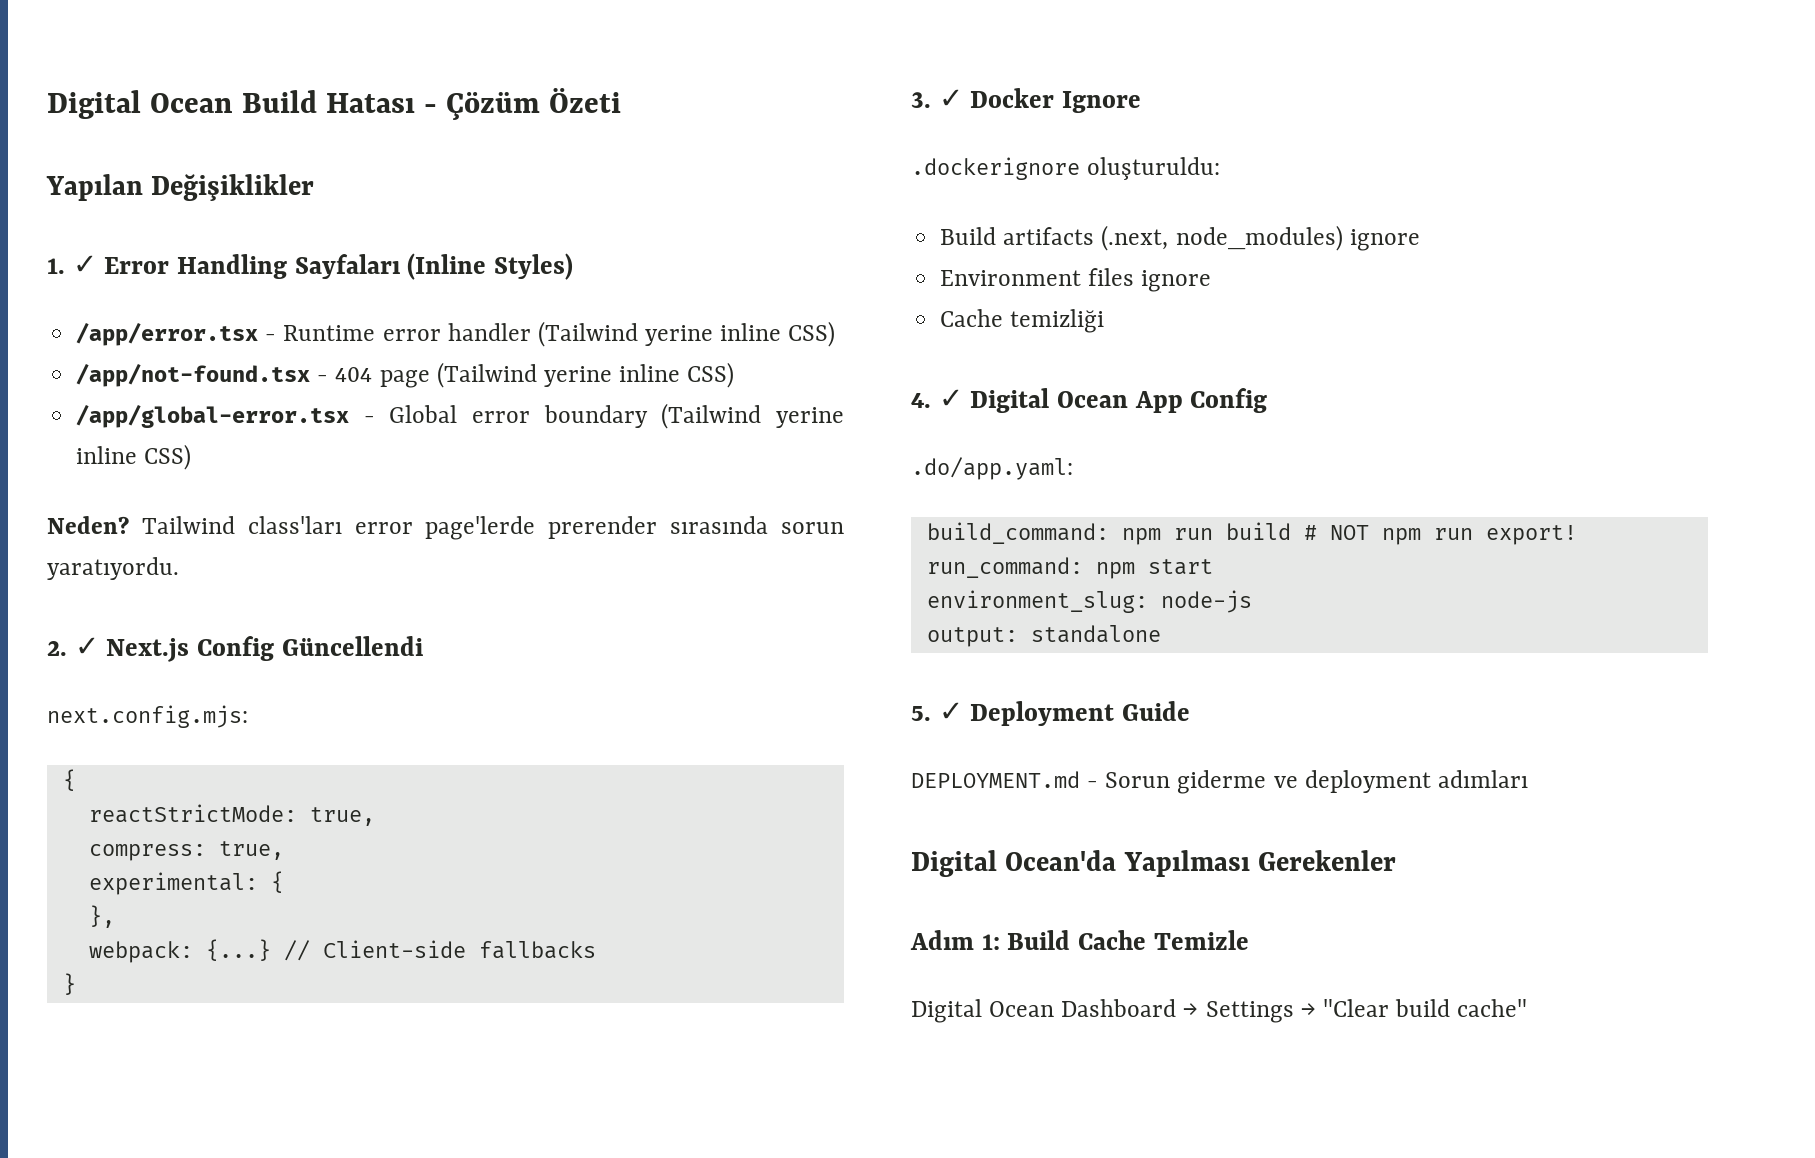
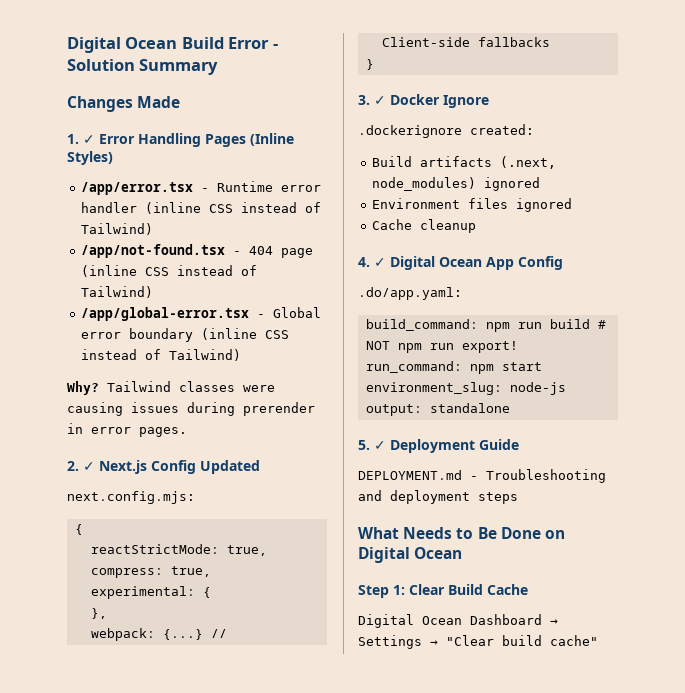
[326,88,622,120] [46,174,315,201] Hatası - Çözüm Özeti // Yapılan Değişiklikler -> [228,37,278,49] [67,59,219,75] [67,96,181,112] Error - Solution Summary // Changes Made
[294,254,400,279] Sayfaları -> [205,134,246,147] Pages
[537,321,836,347] (Tailwind yerine inline CSS) -> [145,202,322,214] [81,223,154,235] (inline CSS instead of Tailwind)
[436,362,735,388] (Tailwind yerine inline CSS) -> [81,265,258,277] [81,286,154,298] (inline CSS instead of Tailwind)
[661,403,844,429] [76,444,192,470] [47,516,844,540] [47,557,179,580] (Tailwind yerine inline CSS) // Neden? Tailwind class'ları error page'lerde prerender sırasında sorun yaratıyordu. -> [201,328,290,340] [81,349,242,361] [67,381,275,395] [67,402,315,416] [67,423,187,437] (inline CSS instead of Tailwind) // Why? Tailwind classes were causing issues during prerender in error pages.
[281,636,423,656] Güncellendi -> [200,460,260,474] Updated
[1087,157,1221,180] oluşturuldu: -> [470,124,534,135] created:
[1349,229,1420,251] ignore -> [484,177,541,191] ignored
[1141,270,1212,292] [940,309,1105,333] ignore // Cache temizliği -> [516,198,573,212] [372,219,477,233] ignored // Cache cleanup
[1105,770,1528,794] [911,850,1397,877] [910,930,1000,950] Sorun giderme ve deployment adımları // Digital Ocean'da Yapılması Gerekenler // Adım 1: -> [486,469,606,483] [358,490,518,504] [358,527,565,539] [358,547,463,563] [358,584,445,598] Troubleshooting and deployment steps // What Needs to Be Done on Digital Ocean // Step 1: Clear
[1153,930,1249,950] Temizle -> (528, 589) none

